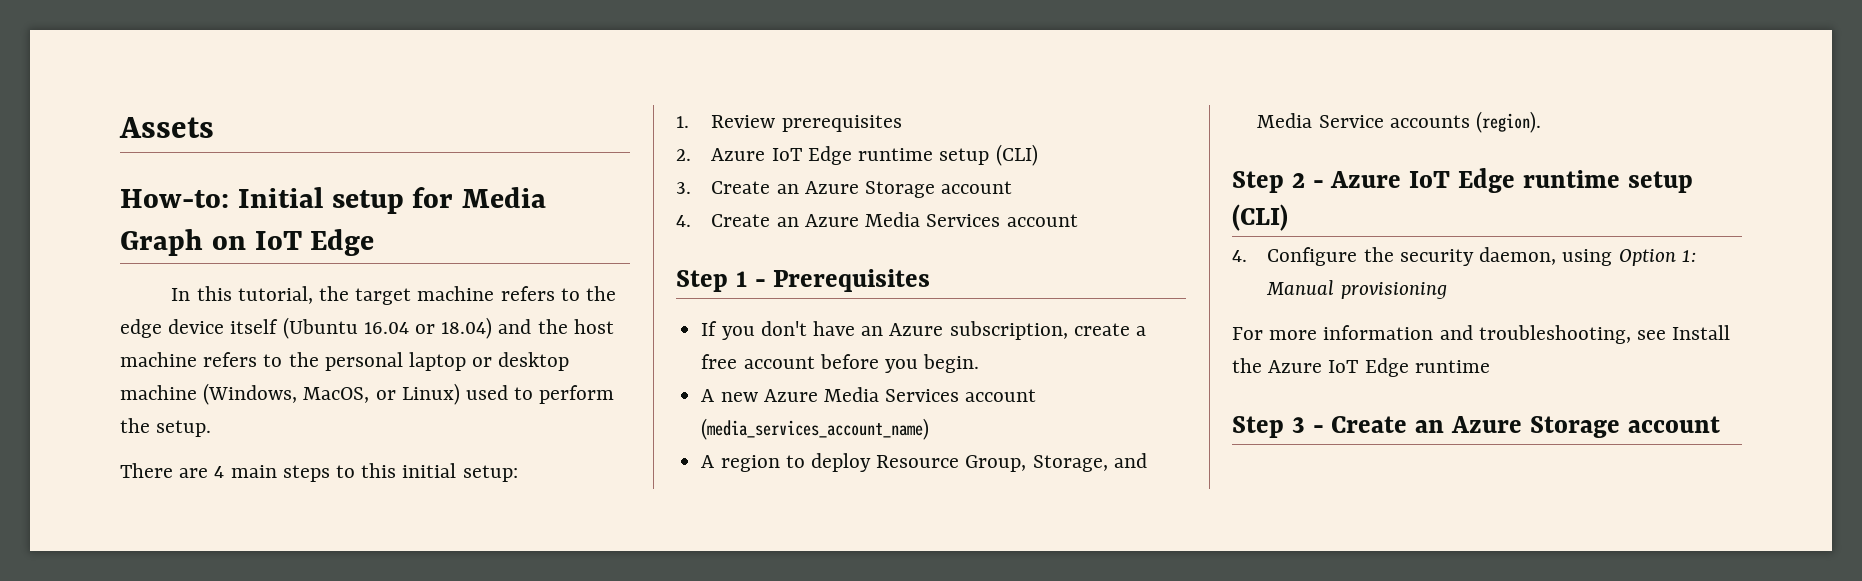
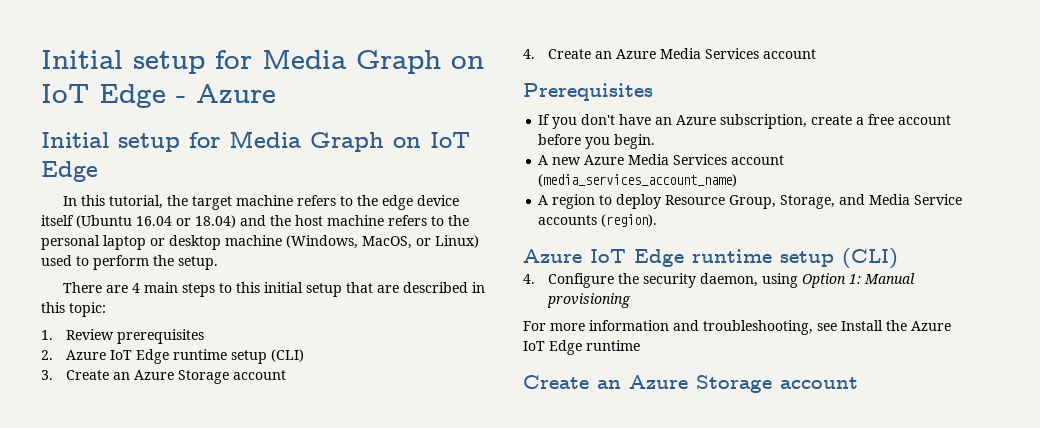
[119,117,214,138] [120,189,229,208] Assets // How-to: -> [41,50,484,74] [41,84,276,108] Initial setup for Media Graph on IoT Edge - Azure //
[462,465,518,482] setup: -> [305,282,485,297] [41,302,106,317] setup that are described in this topic:
[676,270,766,292] Step 1 - -> (817, 54) none
[1232,171,1324,193] Step 2 - -> (658, 220) none
[1232,416,1324,438] Step 3 - -> (640, 345) none

